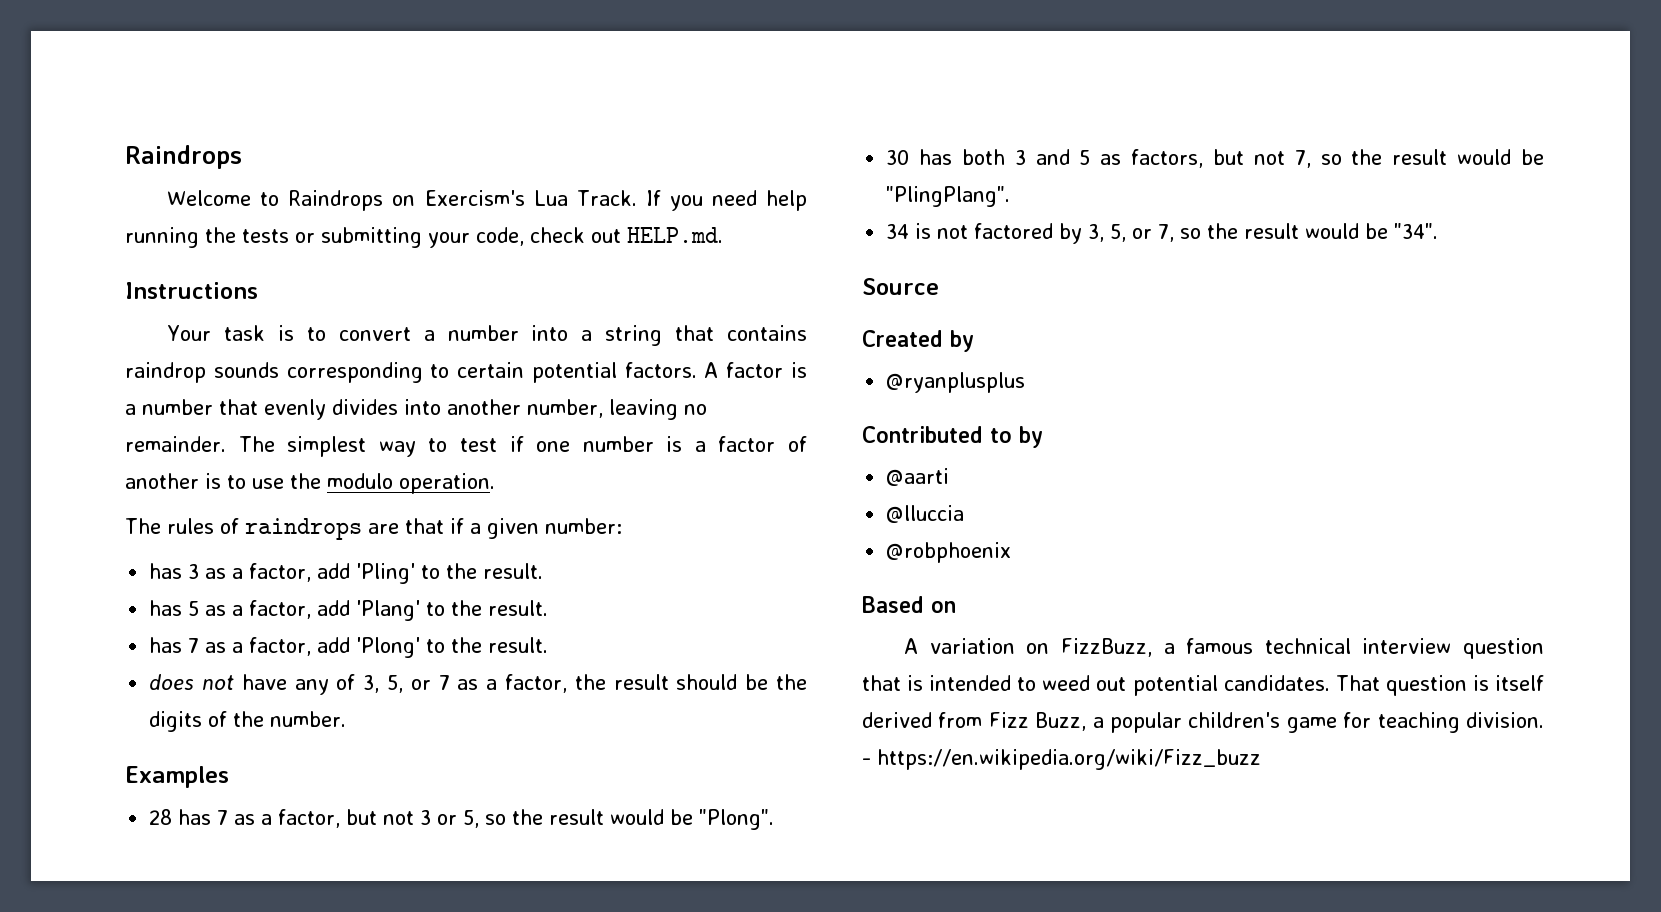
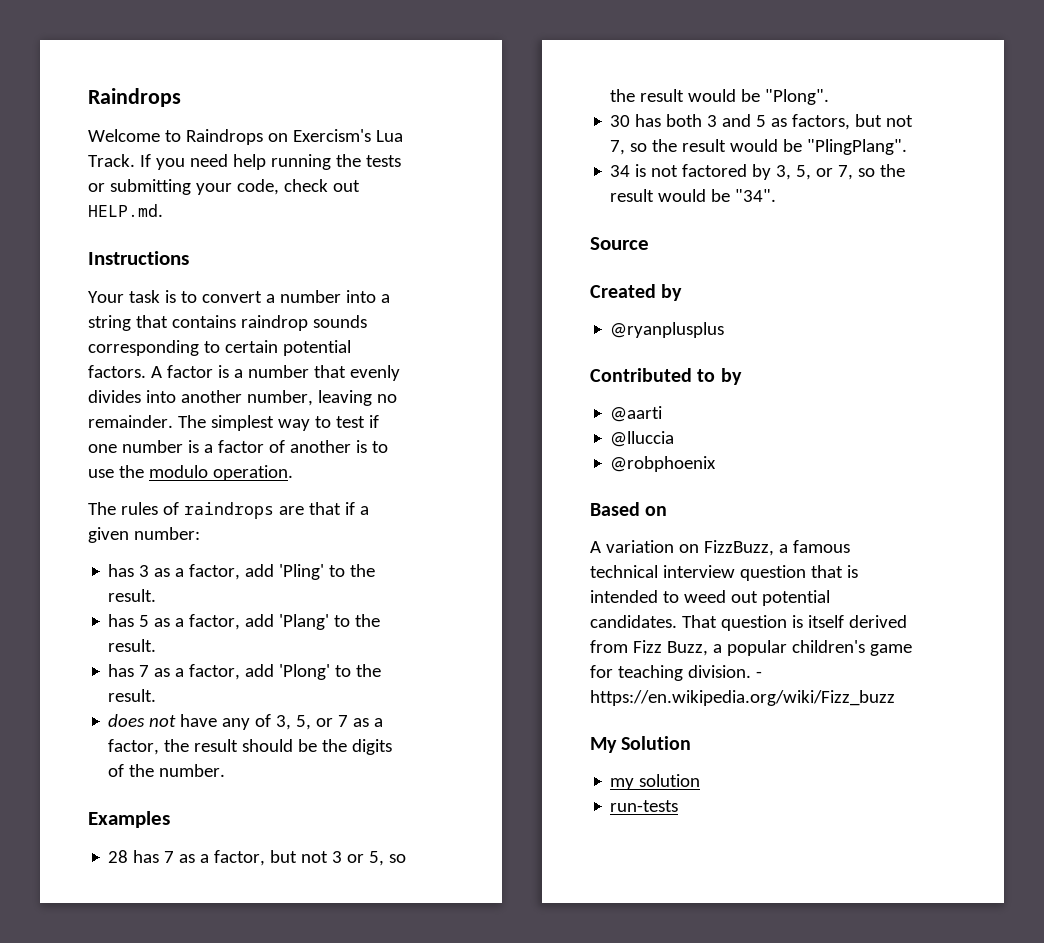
(1261, 759) none -> [590,736,692,753] [610,774,701,790] [610,800,679,812] // My Solution // my solution // run-tests

